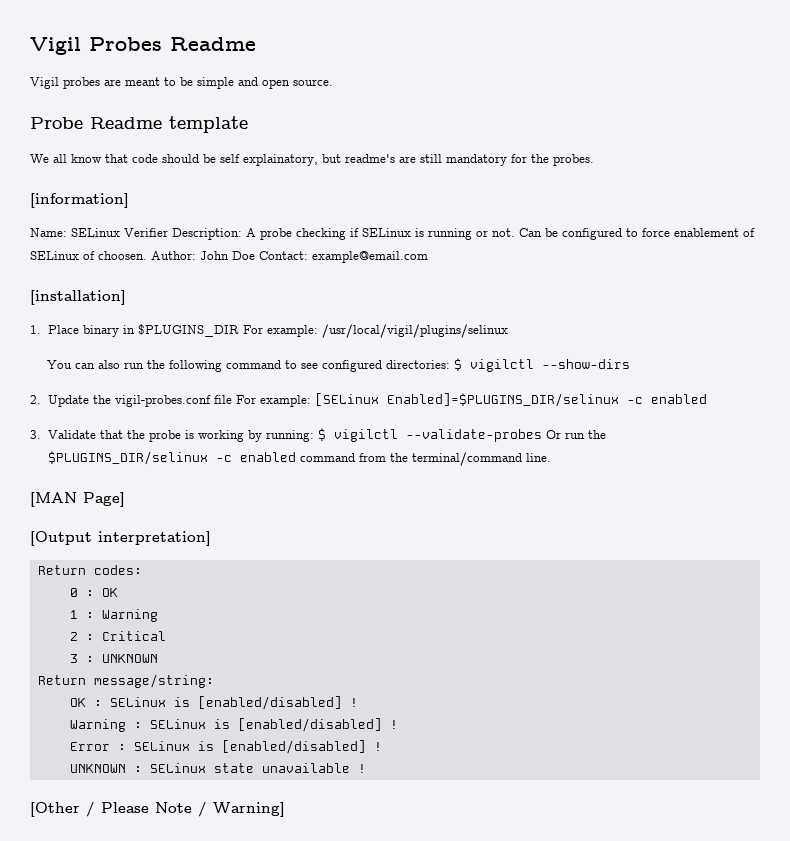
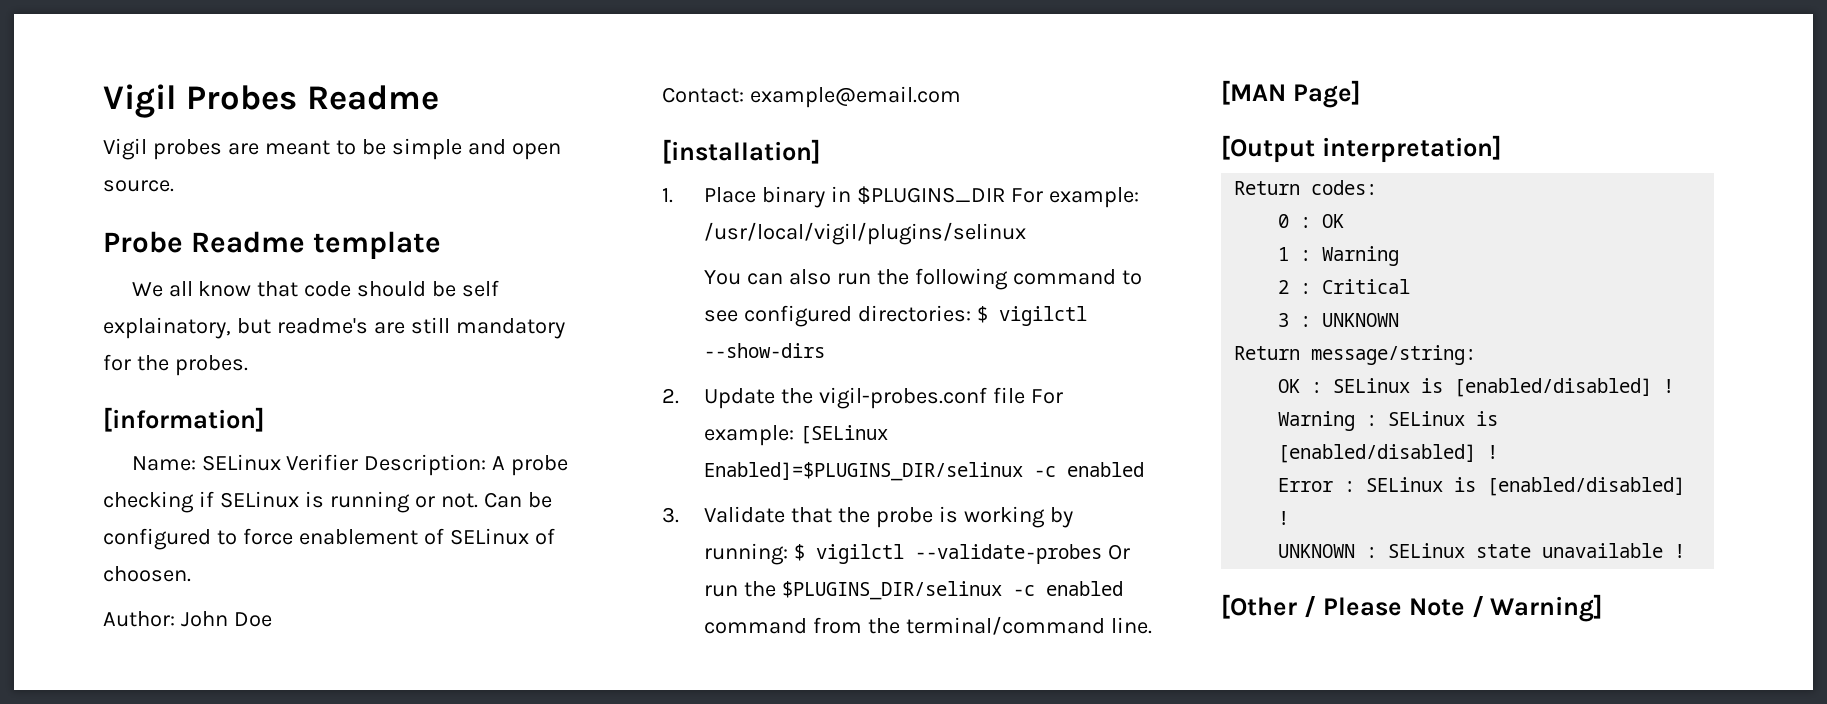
(147, 255) none -> (191, 574) //
(255, 255) none -> (272, 619) //

